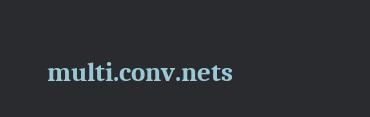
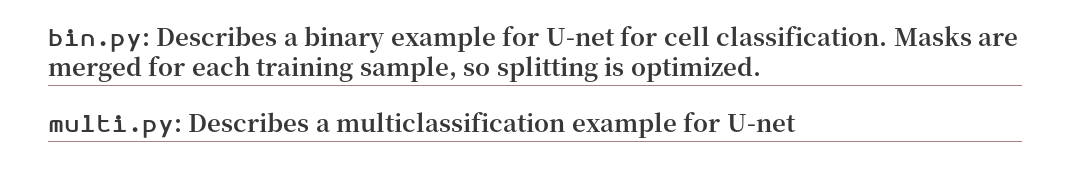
[47,62,233,81] multi.conv.nets -> [48,25,1019,53] [48,55,761,82] [48,111,796,138] bin.py: Describes a binary example for U-net for cell classification. Masks are merged for each training sample, so splitting is optimized. // multi.py: Describes a multiclassification example for U-net

